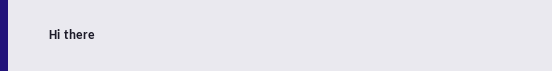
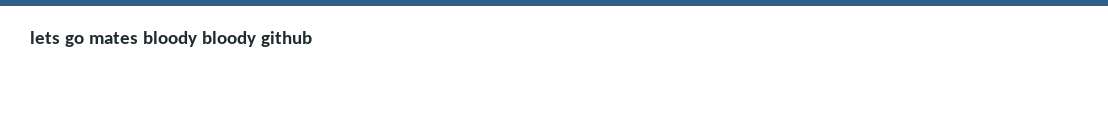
[49,29,95,39] Hi there -> [30,31,312,47] lets go mates bloody bloody github

